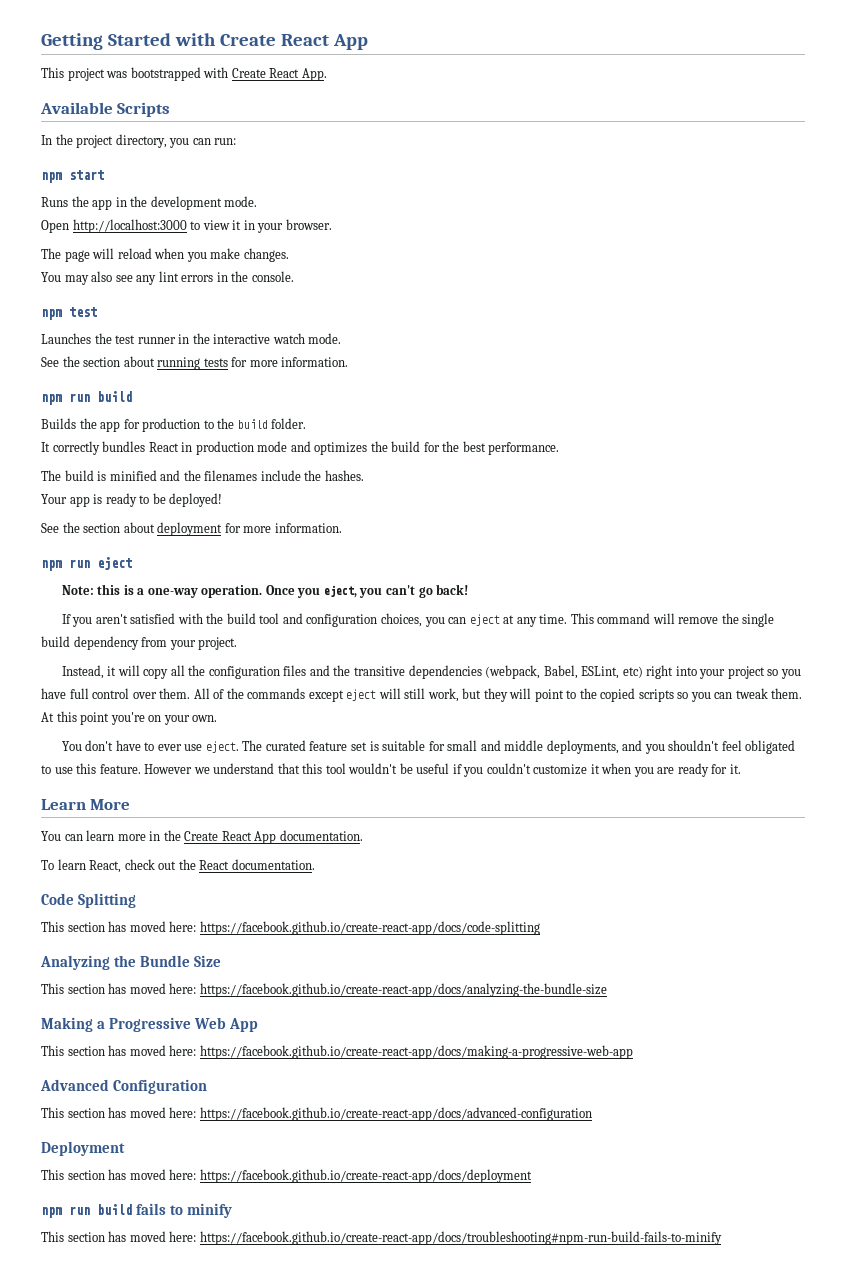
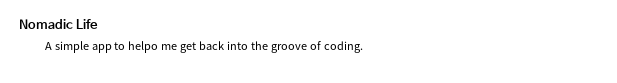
[41,33,368,50] [41,67,327,81] [40,102,171,117] [41,134,237,148] [41,170,104,183] [41,196,258,210] [41,219,332,233] [41,248,289,262] [41,271,294,285] [41,307,97,320] [41,333,342,344] [41,356,349,370] [41,391,132,405] [41,418,307,432] [41,441,560,455] [41,470,364,481] [41,493,223,507] [41,522,342,536] [41,557,132,571] [61,584,469,598] [61,613,775,627] [41,636,238,650] [61,665,801,679] [41,688,803,702] [41,711,218,725] [61,740,796,754] [41,763,741,777] [41,799,131,810] [41,830,363,844] [41,859,315,873] [41,893,136,908] [41,921,540,935] [40,955,221,970] [41,983,607,997] [41,1017,258,1032] [41,1045,633,1059] [40,1079,207,1094] [41,1107,592,1121] [41,1141,125,1156] [41,1169,532,1183] [41,1203,232,1218] [41,1231,722,1245] Getting Started with Create React App // This project was bootstrapped with Create React App. // Available Scripts // In the project directory, you can run: // npm start // Runs the app in the development mode. // Open http://localhost:3000 to view it in your browser. // The page will reload when you make changes. // You may also see any lint errors in the console. // npm test // Launches the test runner in the interactive watch mode. // See the section about running tests for more information. // npm run build // Builds the app for production to the build folder. // It correctly bundles React in production mode and optimizes the build for the best performance. // The build is minified and the filenames include the hashes. // Your app is ready to be deployed! // See the section about deployment for more information. // npm run eject // Note: this is a one-way operation. Once you eject, you can't go back! // If you aren't satisfied with the build tool and configuration choices, you can eject at any time. This command will remove the single build dependency from your project. // Instead, it will copy all the configuration files and the transitive dependencies (webpack, Babel, ESLint, etc) right into your project so you have full control over them. All of the commands except eject will still work, but they will point to the copied scripts so you can tweak them. At this point you're on your own. // You don't have to ever use eject. The curated feature set is suitable for small and middle deployments, and you shouldn't feel obligated to use this feature. However we understand that this tool wouldn't be useful if you couldn't customize it when you are ready for it. // Learn More // You can learn more in the Create React App documentation. // To learn React, check out the React documentation. // Code Splitting // This section has moved here: https://facebook.github.io/create-react-app/docs/code-splitting // Analyzing the Bundle Size // This section has moved here: https://facebook.github.io/create-react-app/docs/analyzing-the-bundle-size // Making a Progressive Web App // This section has moved here: https://facebook.github.io/create-react-app/docs/making-a-progressive-web-app // Advanced Configuration // This section has moved here: https://facebook.github.io/create-react-app/docs/advanced-configuration // Deployment // This section has moved here: https://facebook.github.io/create-react-app/docs/deployment // npm run build fails to minify // This section has moved here: https://facebook.github.io/create-react-app/docs/troubleshooting#npm-run-build-fails-to-minify -> [19,19,98,29] [44,41,364,53] Nomadic Life // A simple app to helpo me get back into the groove of coding.

